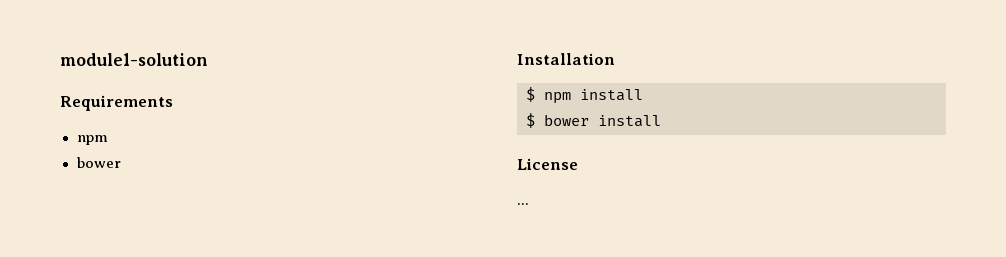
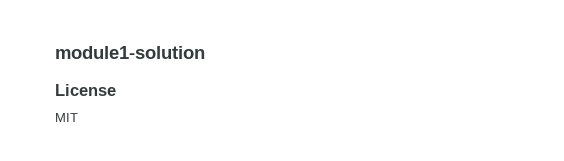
[60,95,173,111] [76,135,108,145] [76,157,121,168] [517,53,615,65] [526,87,643,104] [526,113,661,128] // Requirements // npm // bower // Installation // $ npm install // $ bower install -> (205, 52) none
[517,203,529,205] ... -> [55,113,78,122] MIT

